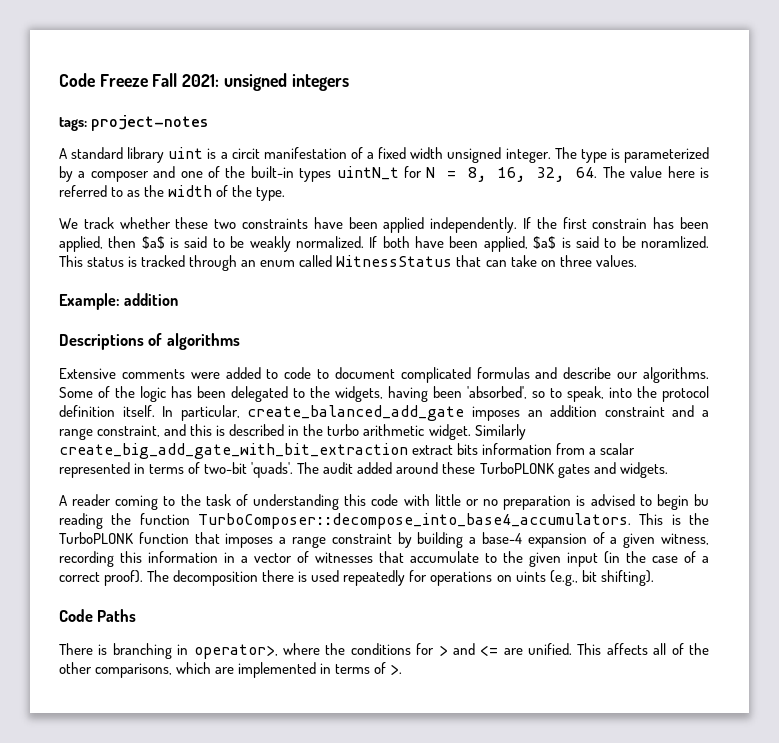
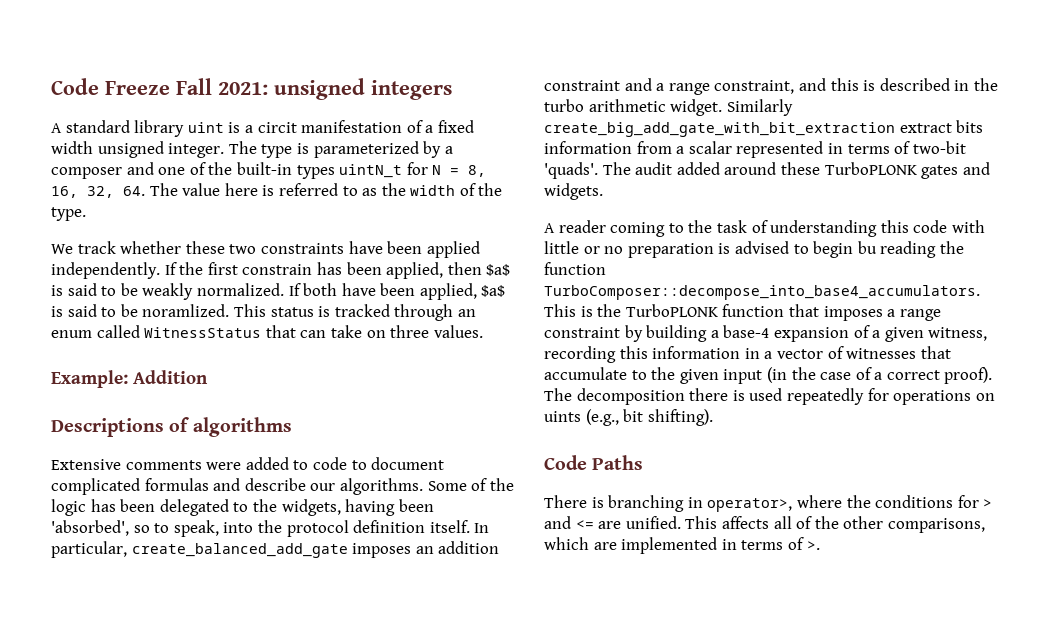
[59,115,210,131] // tags: project-notes -> (452, 90) none
[124,293,179,306] addition -> [133,370,208,384] Addition

